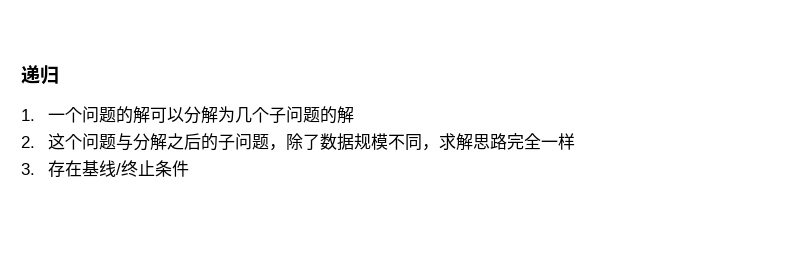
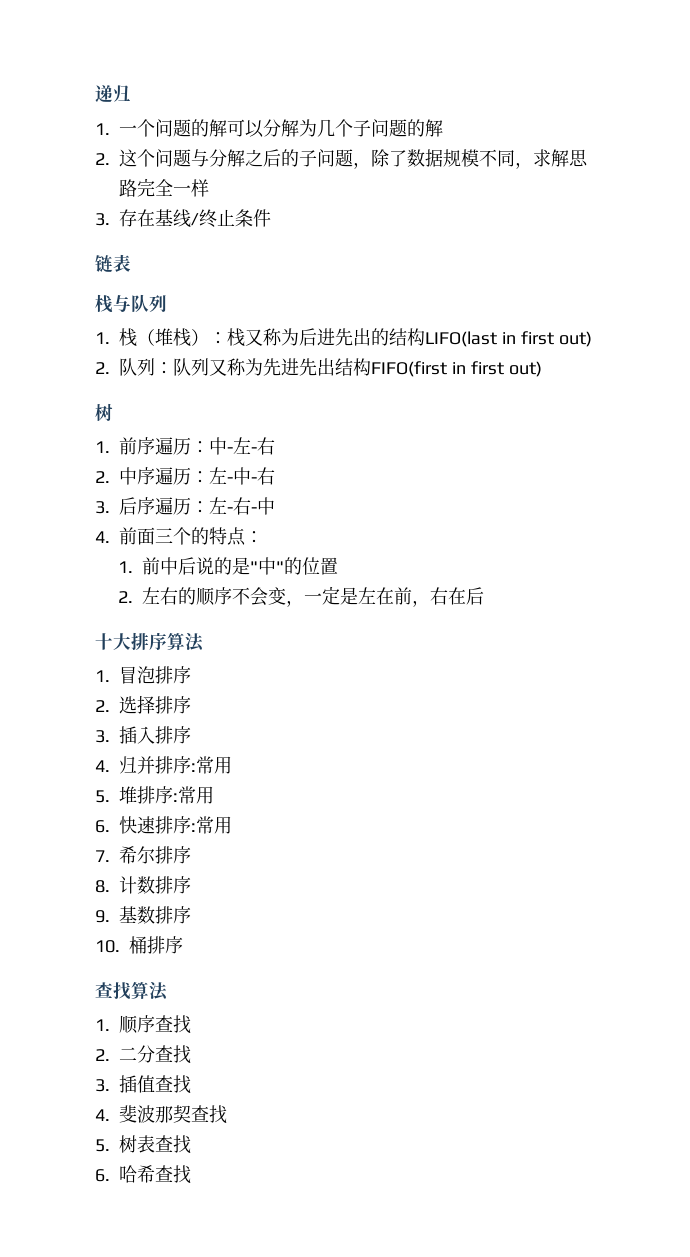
(190, 168) none -> [95,254,131,272] [95,294,167,313] [95,328,592,347] [95,358,542,377] [95,403,113,421] [95,437,275,455] [95,467,275,485] [95,497,275,515] [95,527,263,546] [118,557,339,575] [118,586,485,607] [95,632,204,652] [95,666,191,684] [95,695,191,714] [95,726,191,744] [95,756,232,774] [95,786,214,804] [95,816,232,834] [95,846,191,864] [95,876,191,894] [95,906,191,924] [95,936,183,954] [95,981,168,1001] [95,1015,191,1034] [95,1045,191,1064] [95,1075,191,1094] [95,1105,227,1124] [95,1135,191,1154] [95,1165,191,1184] // 链表 // 栈与队列 // 1.栈（堆栈）：栈又称为后进先出的结构LIFO(last in first out) // 2.队列：队列又称为先进先出结构FIFO(first in first out) // 树 // 1.前序遍历：中-左-右 // 2.中序遍历：左-中-右 // 3.后序遍历：左-右-中 // 4.前面三个的特点： // 1.前中后说的是"中"的位置 // 2.左右的顺序不会变，一定是左在前，右在后 // 十大排序算法 // 1.冒泡排序 // 2.选择排序 // 3.插入排序 // 4.归并排序:常用 // 5.堆排序:常用 // 6.快速排序:常用 // 7.希尔排序 // 8.计数排序 // 9.基数排序 // 10.桶排序 // 查找算法 // 1.顺序查找 // 2.二分查找 // 3.插值查找 // 4.斐波那契查找 // 5.树表查找 // 6.哈希查找

